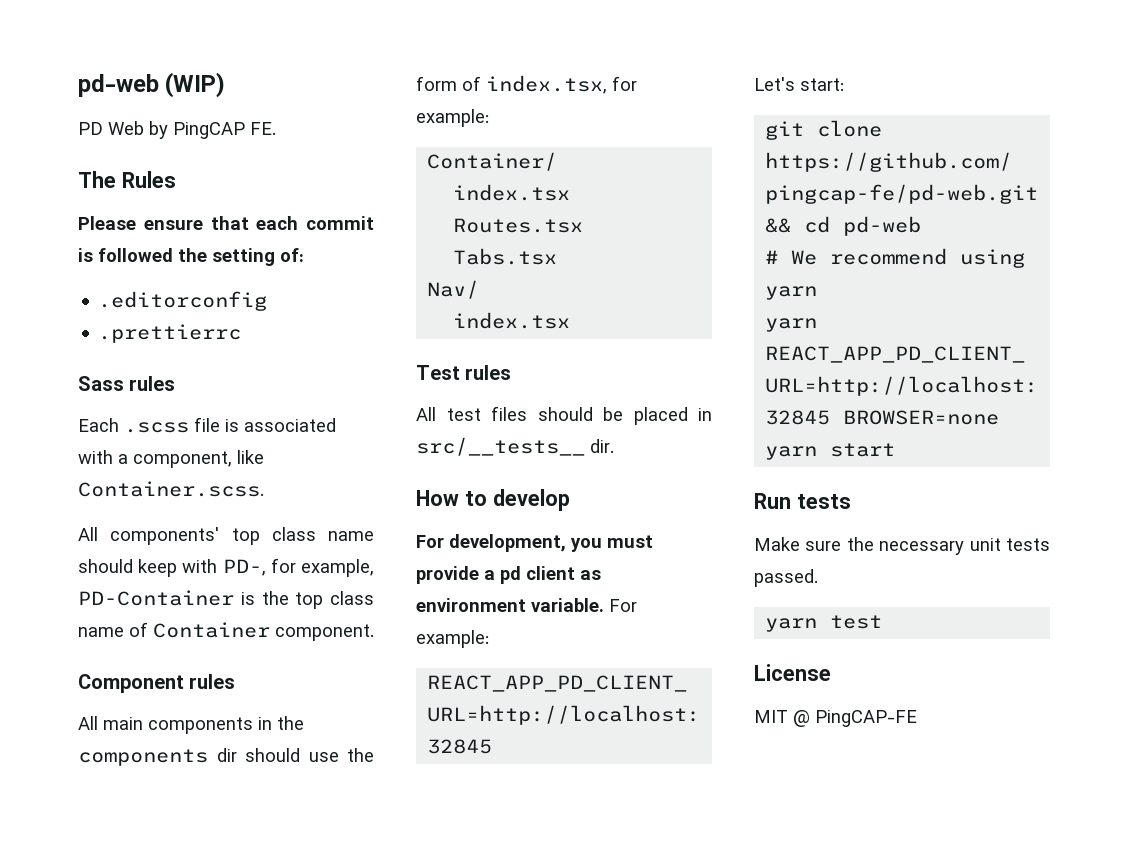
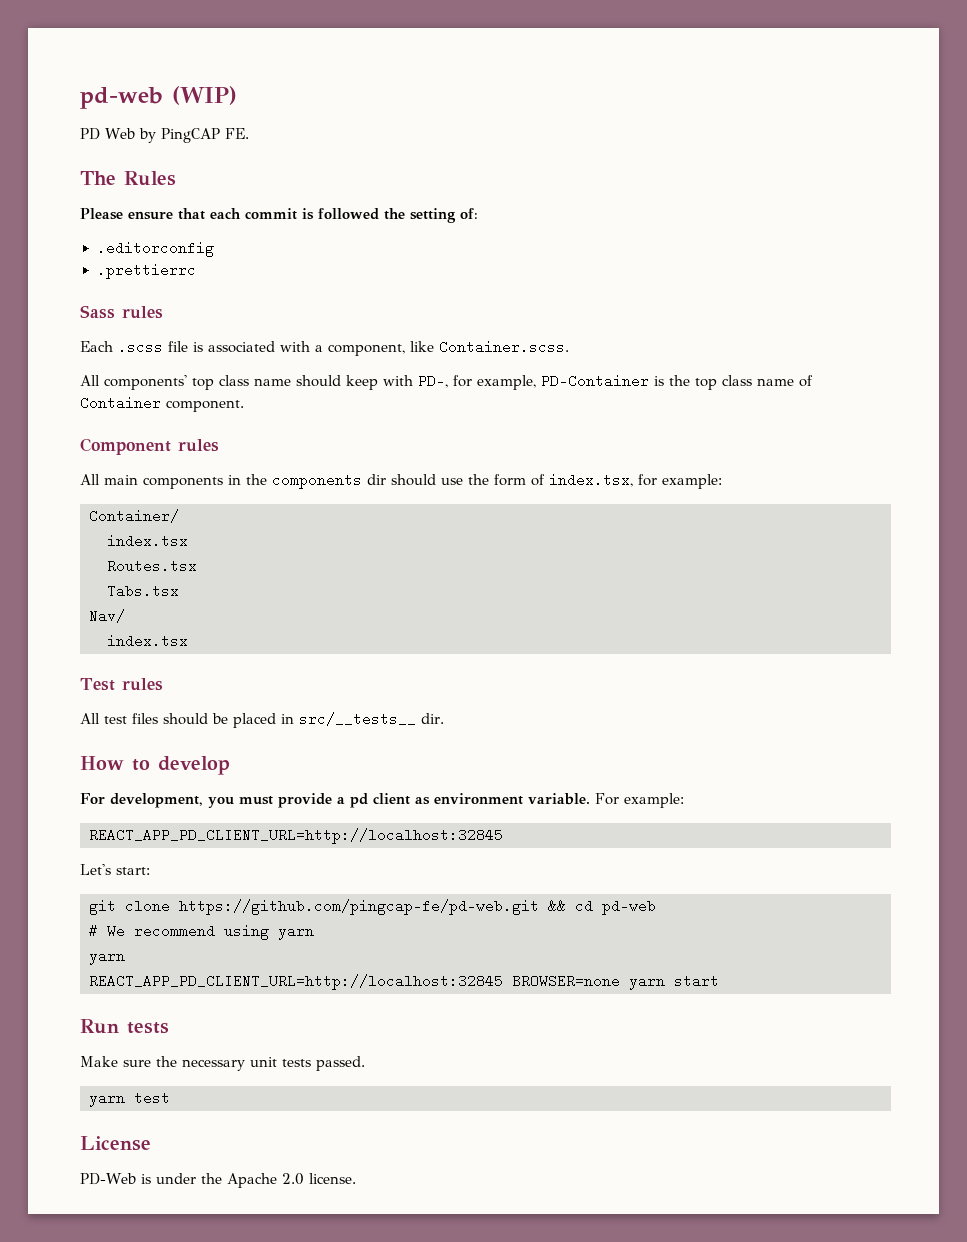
[754,710,917,727] MIT @ PingCAP-FE -> [80,1173,356,1188] PD-Web is under the Apache 2.0 license.

